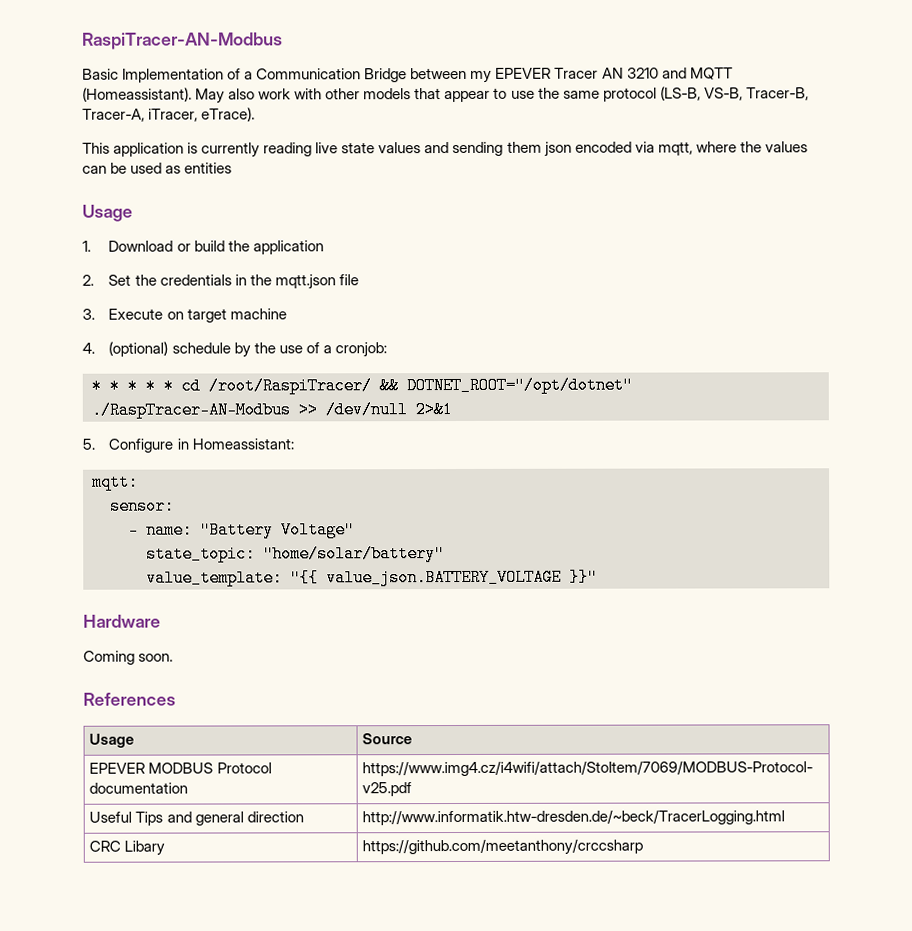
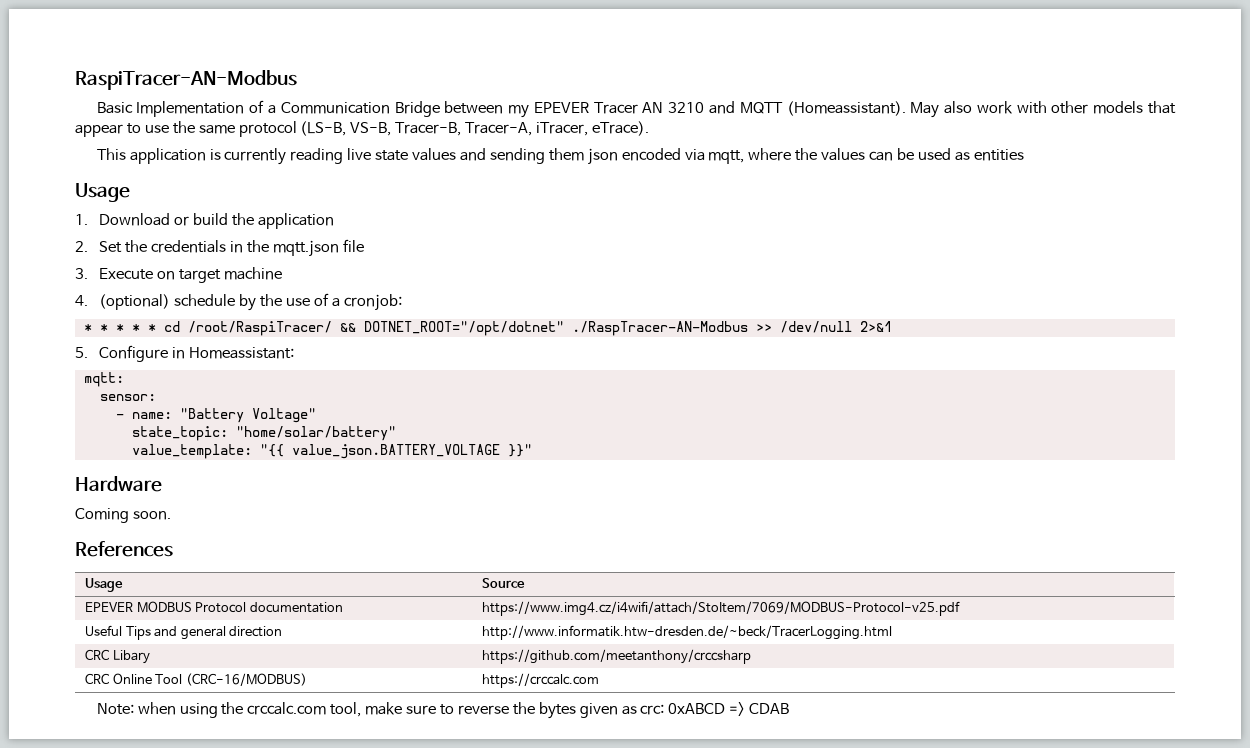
(644, 847) none -> [84,673,307,686] [481,673,599,688] [96,702,790,719] // CRC Online Tool (CRC-16/MODBUS) | https://crccalc.com // Note: when using the crccalc.com tool, make sure to reverse the bytes given as crc: 0xABCD => CDAB

